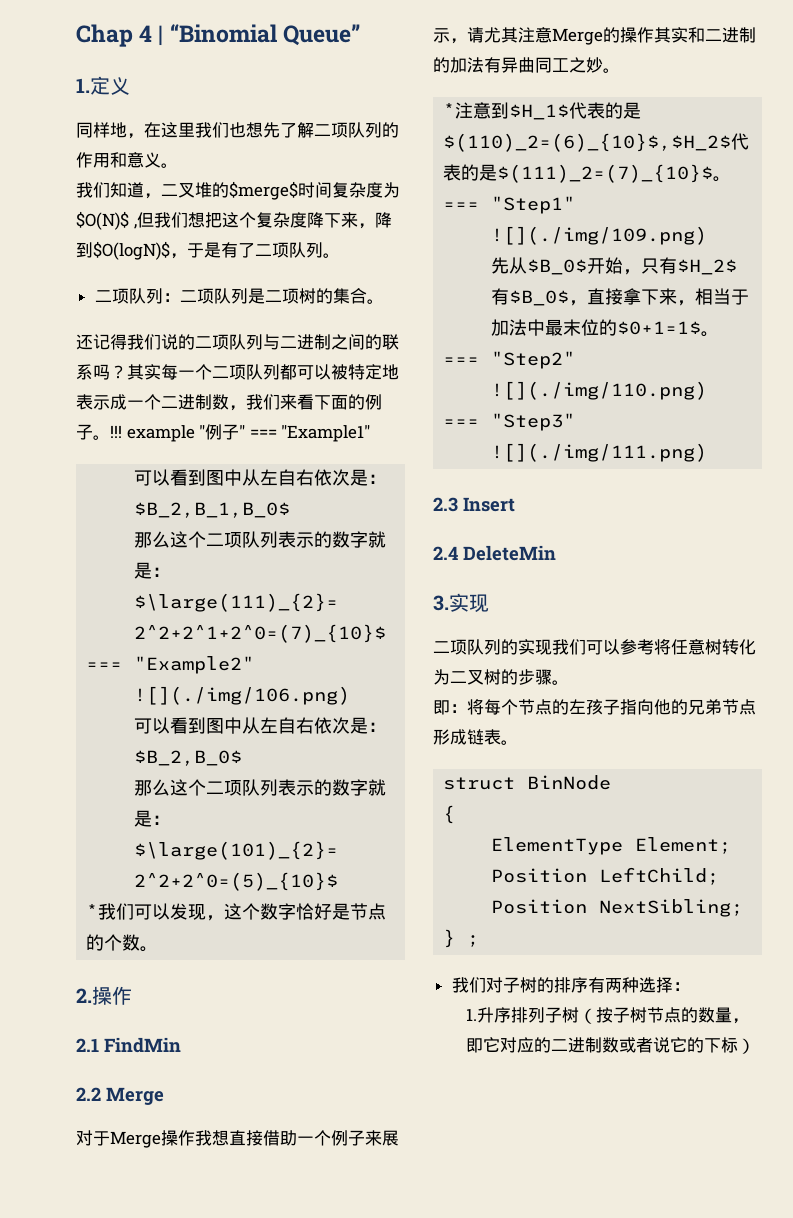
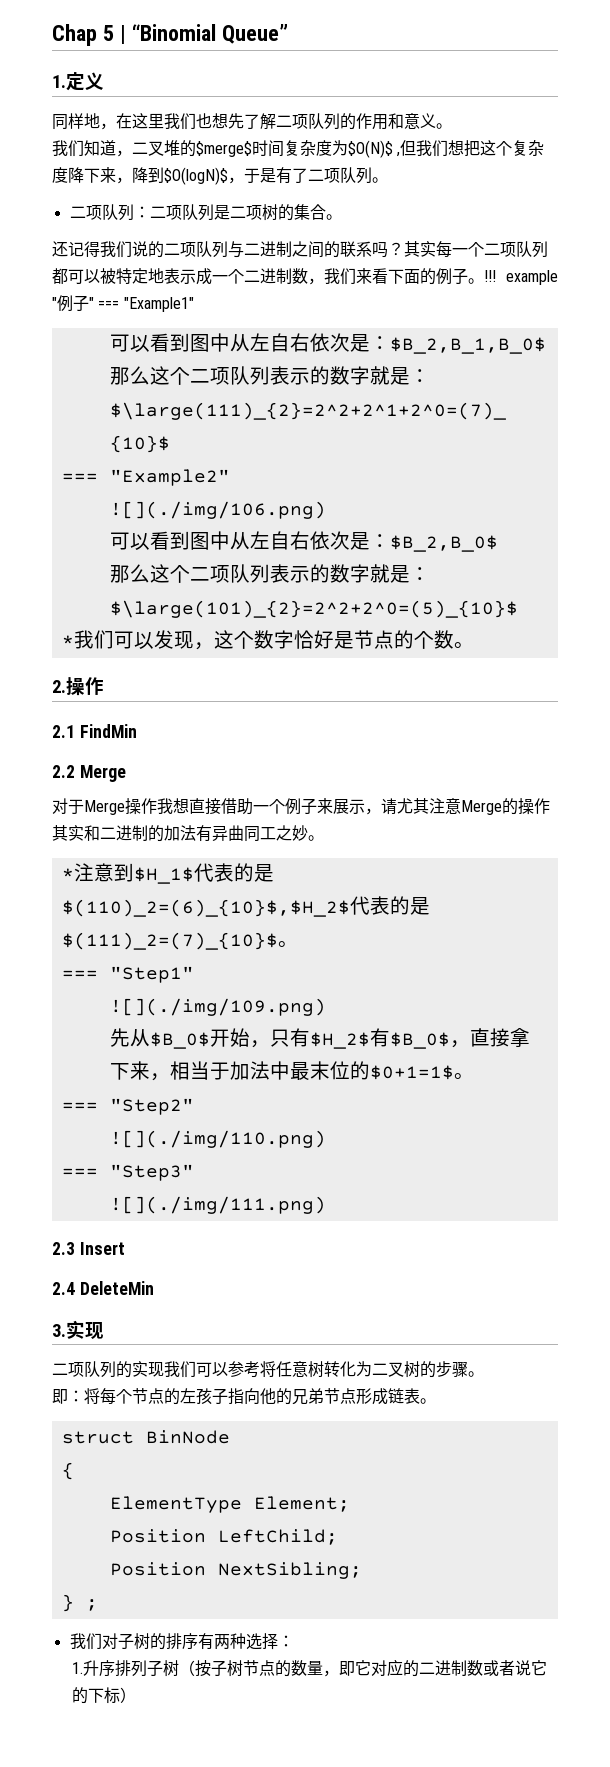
[139,25,153,42] 4 -> [102,25,114,41] 5

